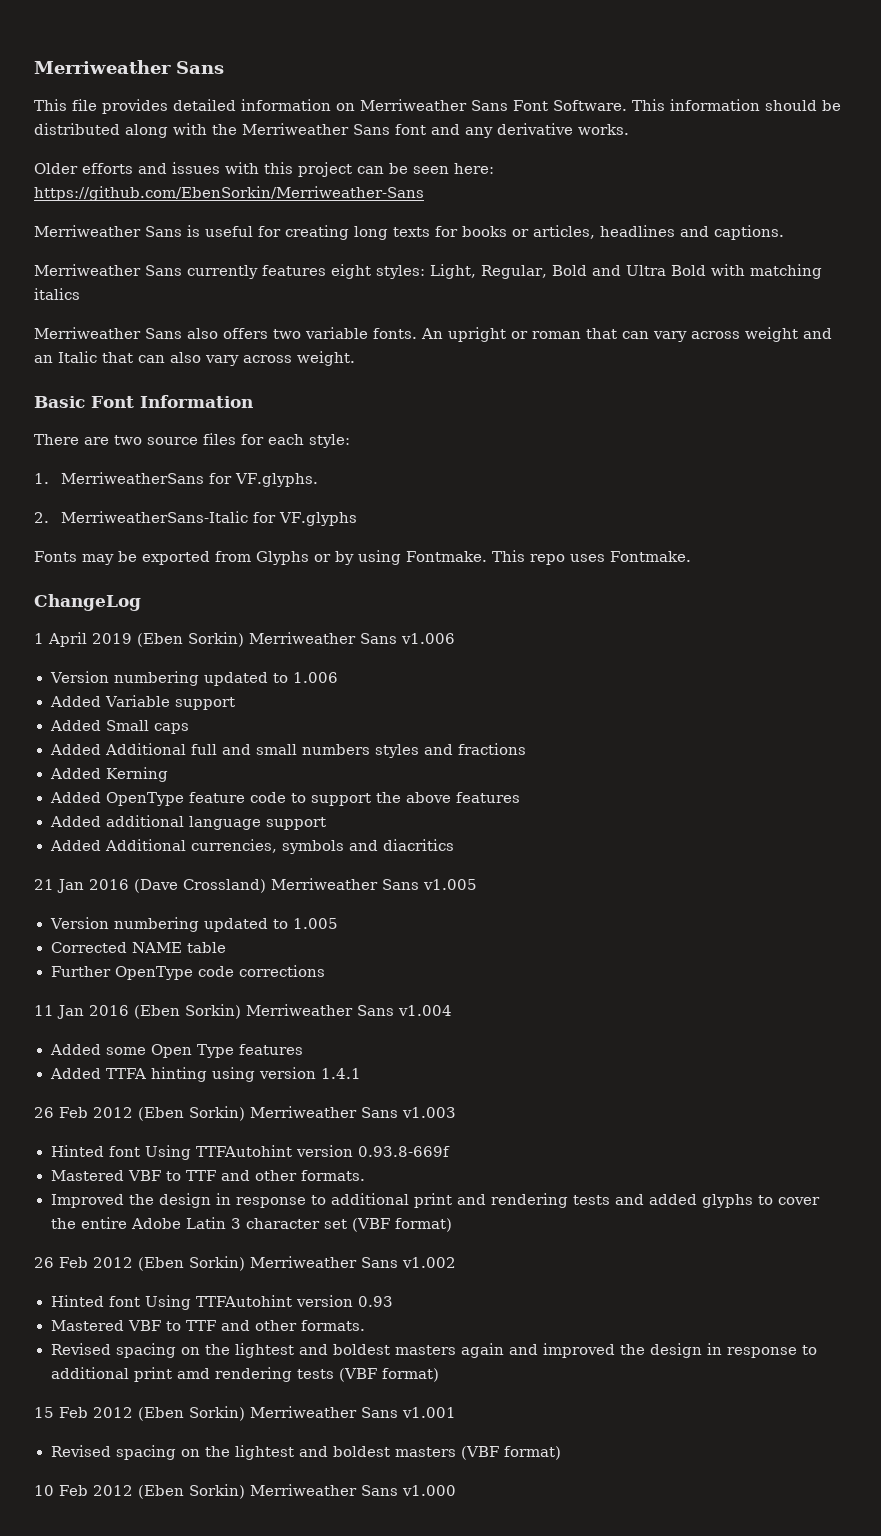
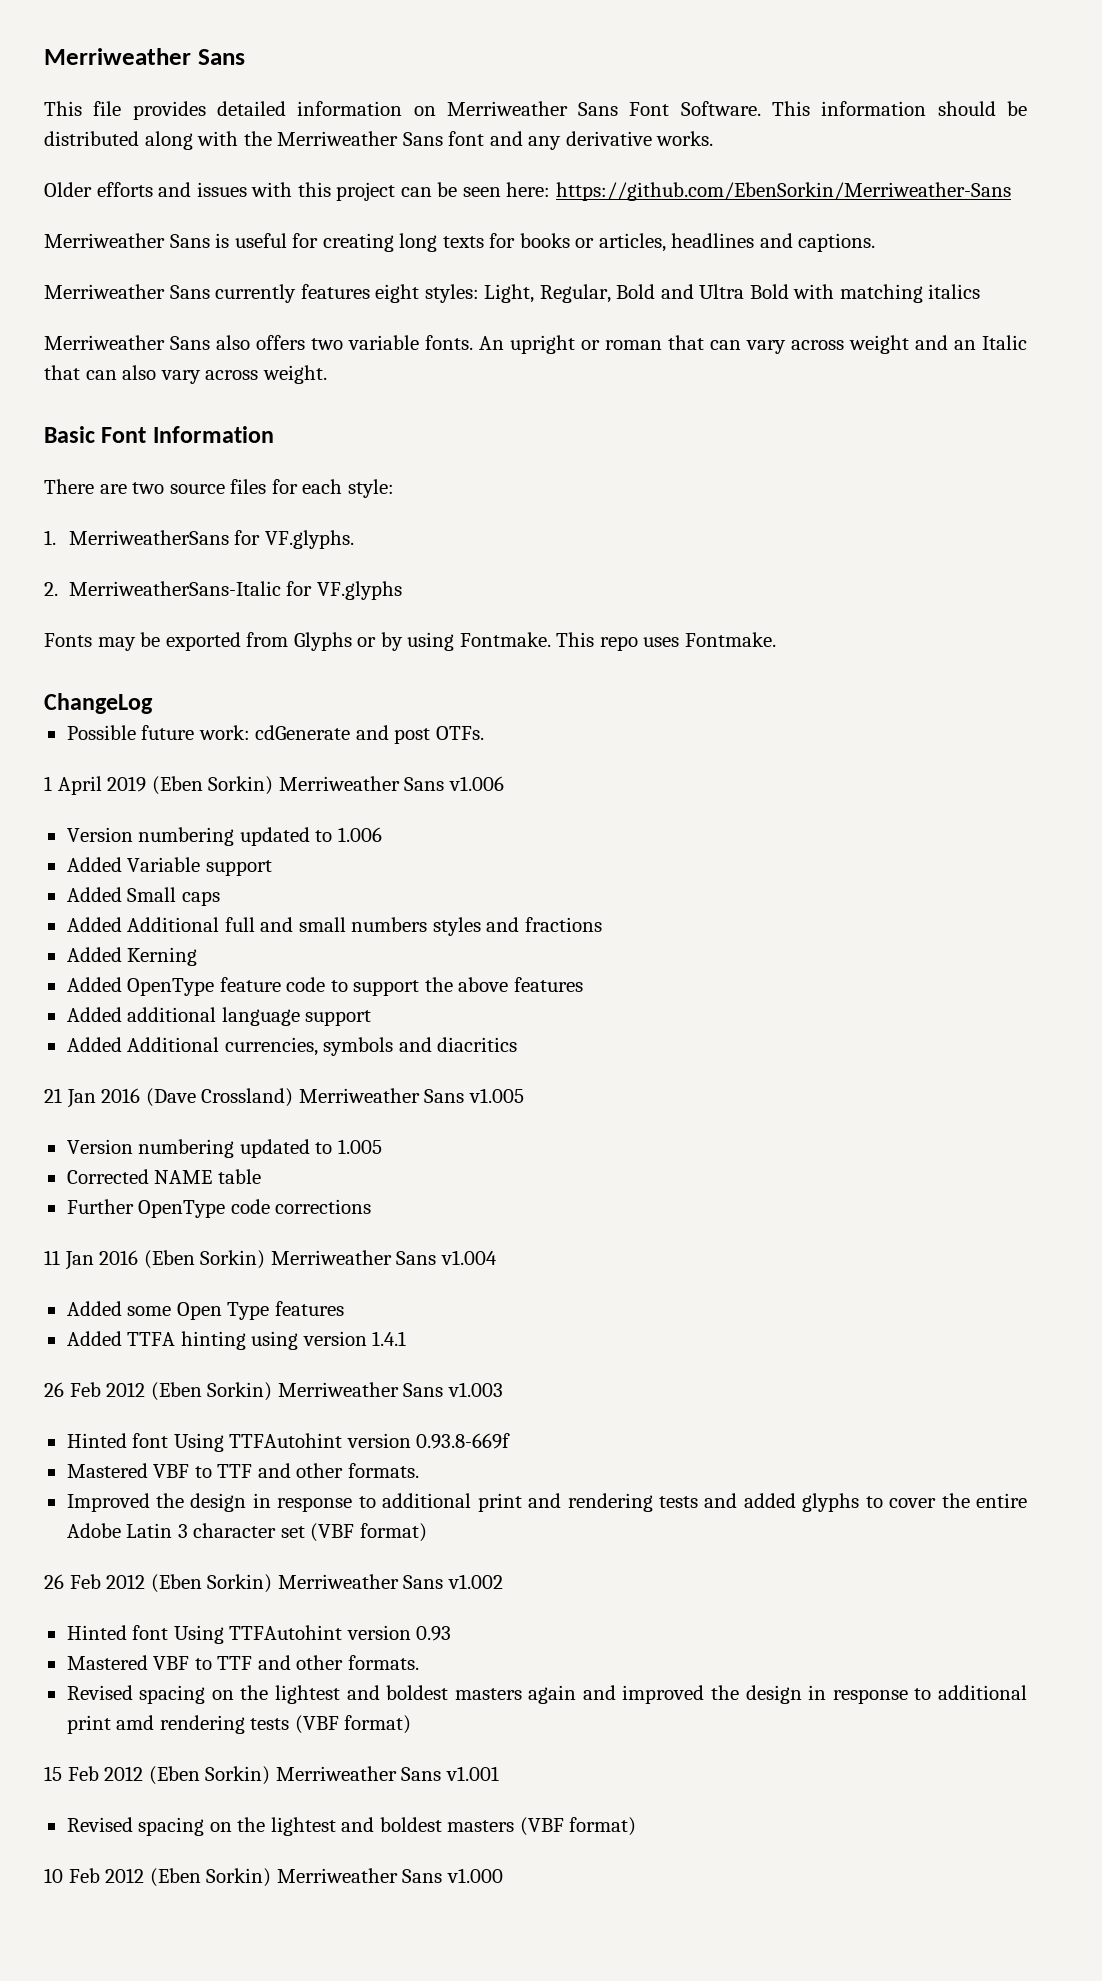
(141, 602) none -> [66,725,484,744] // Possible future work: cdGenerate and post OTFs.

